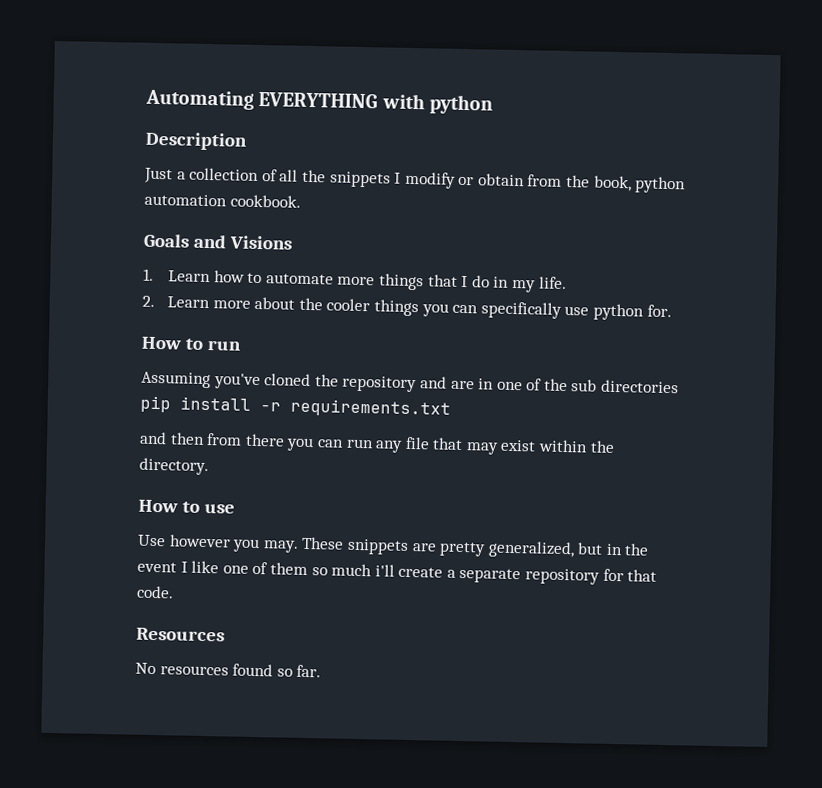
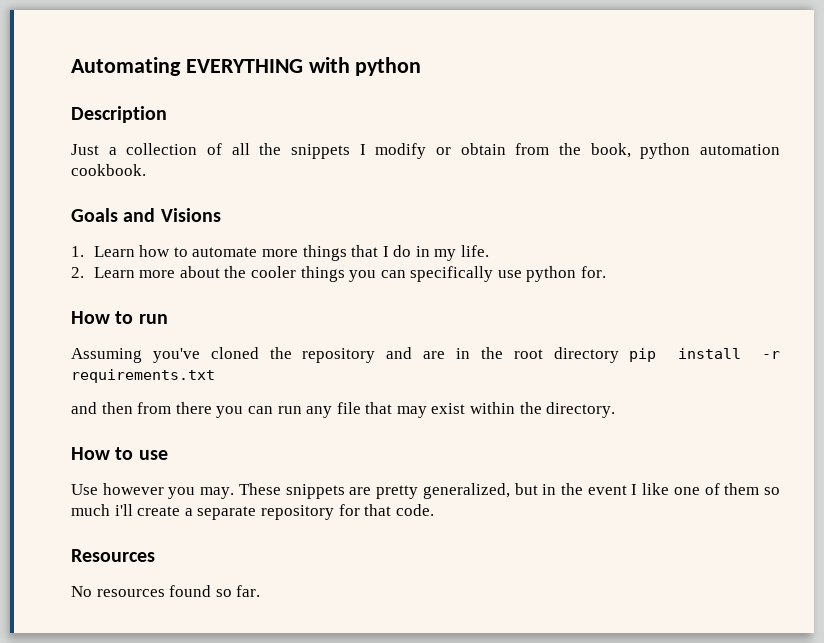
[496,378,680,394] one of the sub directories -> [480,347,619,363] the root directory

